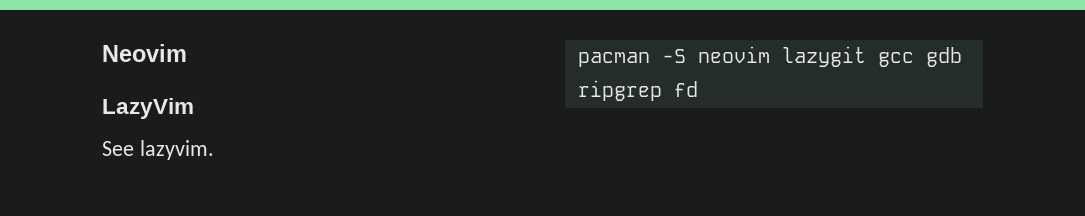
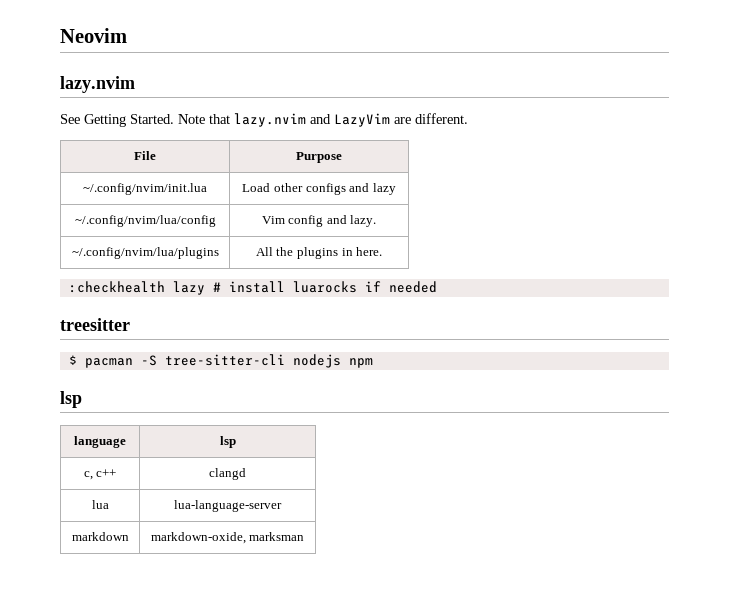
[102,98,194,119] LazyVim -> [60,76,135,93] lazy.nvim
[139,140,214,160] [577,46,962,67] [577,80,698,101] lazyvim. // pacman -S neovim lazygit gcc gdb ripgrep fd -> [84,113,468,127] [134,151,156,160] [296,152,342,163] [83,183,207,195] [242,183,396,195] [74,215,216,227] [261,215,377,227] [71,247,219,259] [255,247,383,259] [68,281,437,295] [60,318,130,331] [68,354,373,368] [60,391,82,408] [74,436,126,448] [219,436,236,448] [83,469,117,480] [209,468,246,480] [91,500,109,509] [174,500,282,512] [71,532,129,541] [150,532,305,544] Getting Started. Note that lazy.nvim and LazyVim are different. // File | Purpose // ~/.config/nvim/init.lua | Load other configs and lazy // ~/.config/nvim/lua/config | Vim config and lazy. // ~/.config/nvim/lua/plugins | All the plugins in here. // :checkhealth lazy # install luarocks if needed // treesitter // $ pacman -S tree-sitter-cli nodejs npm // lsp // language | lsp // c, c++ | clangd // lua | lua-language-server // markdown | markdown-oxide, marksman

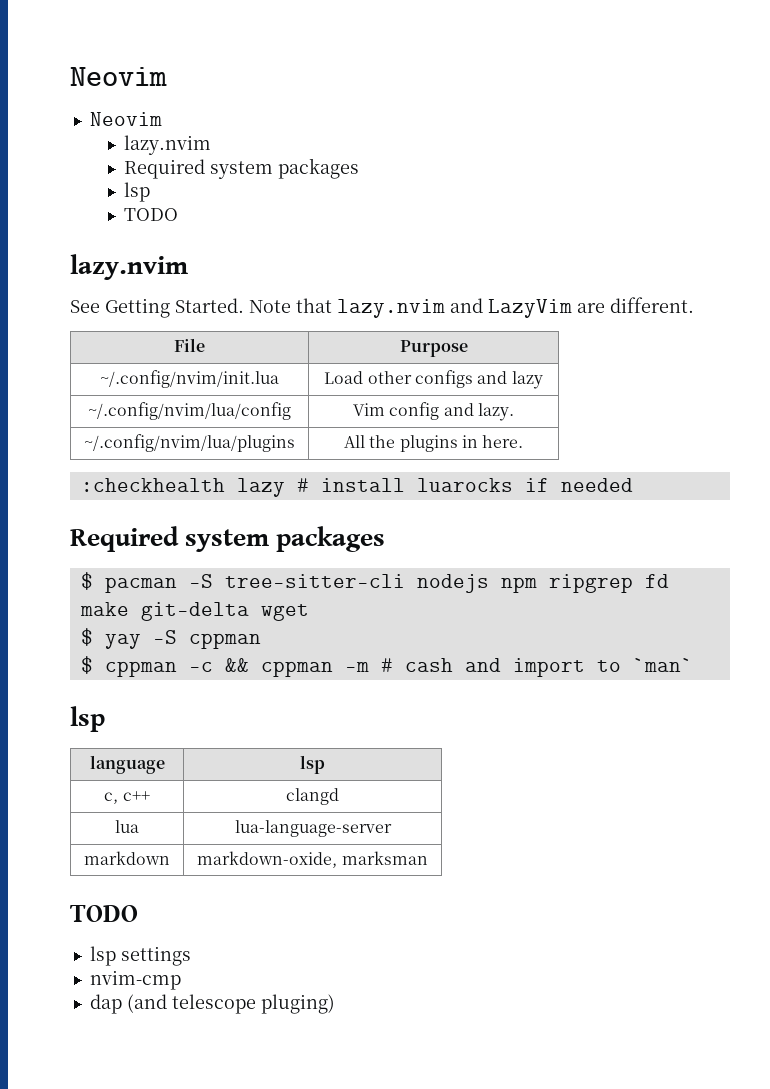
[60,28,127,43] Neovim -> [70,67,167,86] [89,112,162,126] [124,135,212,155] [124,158,360,179] [124,182,151,202] [124,208,179,221] Neovim // Neovim // lazy.nvim // Required system packages // lsp // TODO
[60,318,130,331] treesitter -> [70,526,386,552] Required system packages
(373, 363) none -> [548,574,669,593] [79,602,309,621] [80,628,261,649] [80,656,693,677] ripgrep fd make git-delta wget // $ yay -S cppman // $ cppman -c && cppman -m # cash and import to `man`
(305, 536) none -> [70,905,138,922] [89,946,191,966] [89,970,181,990] [89,994,335,1014] // TODO // lsp settings // nvim-cmp // dap (and telescope pluging)

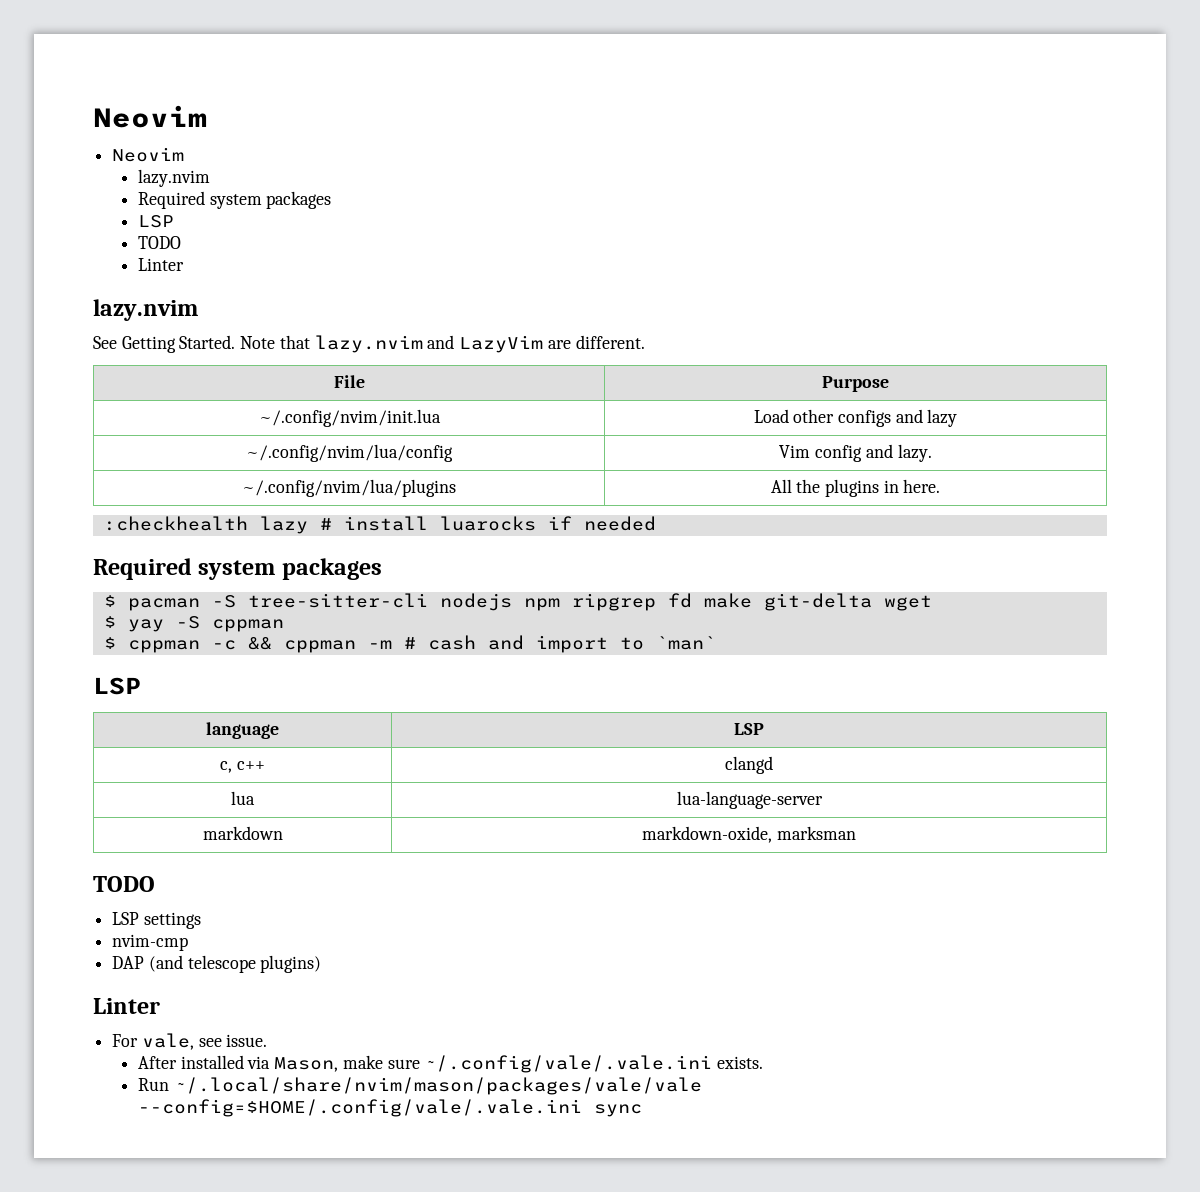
[124,182,151,202] [124,208,179,221] lsp // TODO -> [137,215,174,228] [137,236,181,249] [137,258,184,271] LSP // TODO // Linter
[70,706,105,732] lsp -> [93,677,141,695] LSP
[300,755,325,774] lsp -> [734,723,765,735] LSP
[89,946,116,966] lsp -> [112,912,140,925] LSP
[89,994,122,1014] dap -> [112,956,145,969] DAP
[260,994,335,1014] pluging) -> [260,955,322,973] [93,998,160,1014] [112,1033,268,1050] [137,1055,764,1073] [137,1077,702,1095] [137,1099,642,1117] plugins) // Linter // For vale, see issue. // After installed via Mason, make sure ~/.config/vale/.vale.ini exists. // Run ~/.local/share/nvim/mason/packages/vale/vale --config=$HOME/.config/vale/.vale.ini sync

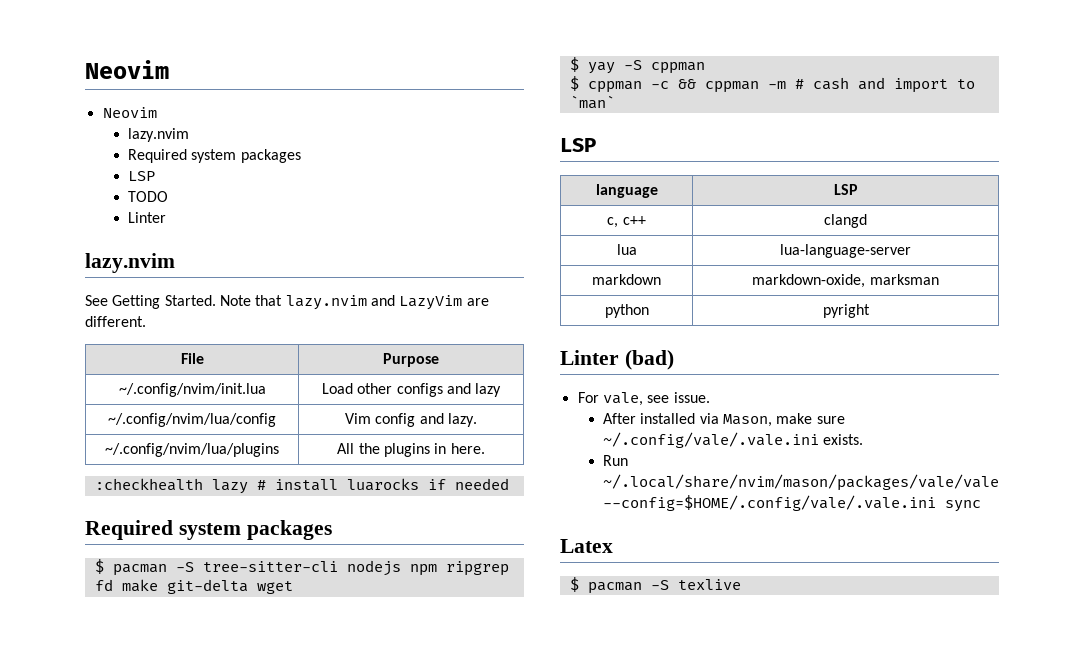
[93,876,155,892] [112,912,201,929] [112,934,189,951] [112,955,322,973] [93,998,160,1014] // TODO // LSP settings // nvim-cmp // DAP (and telescope plugins) // Linter -> [604,304,649,318] [822,304,870,318] [560,350,674,370] // python | pyright // Linter (bad)
(642, 1110) none -> [560,539,613,553] [569,577,741,594] // Latex // $ pacman -S texlive

